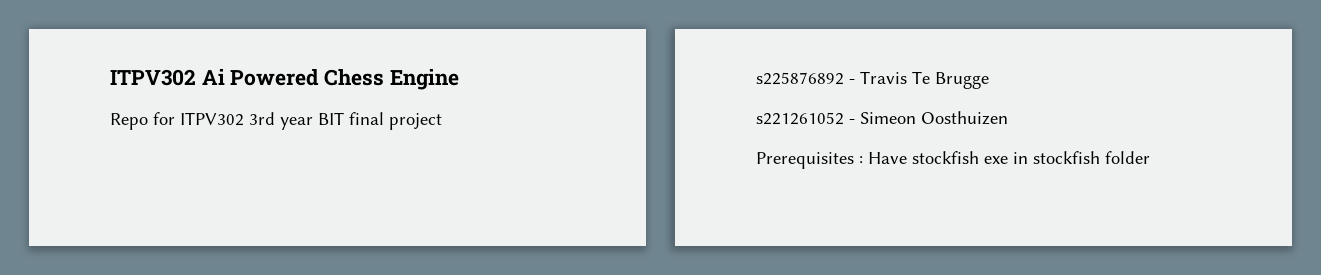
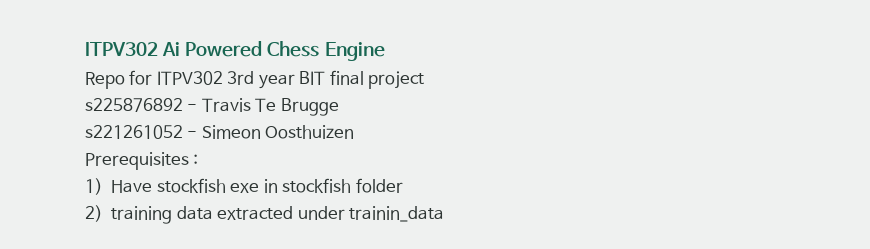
(863, 160) none -> [85,178,103,195] // 1)
(1150, 157) none -> [85,205,445,224] // 2) training data extracted under trainin_data

